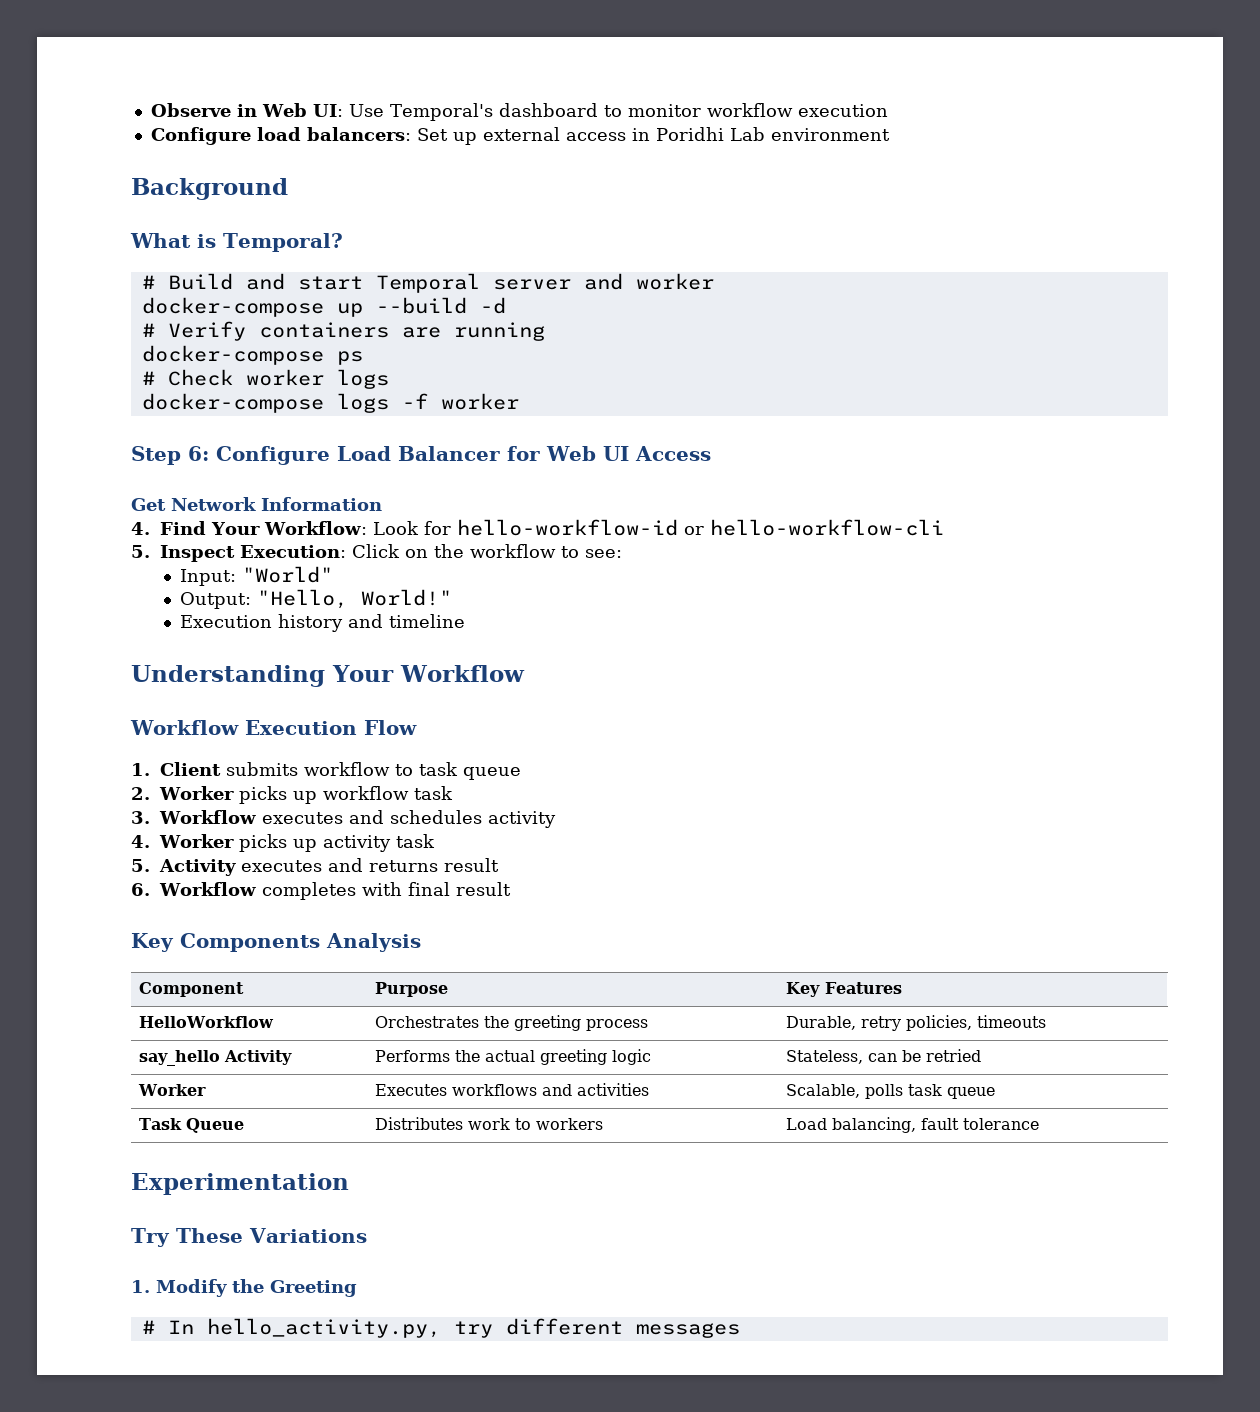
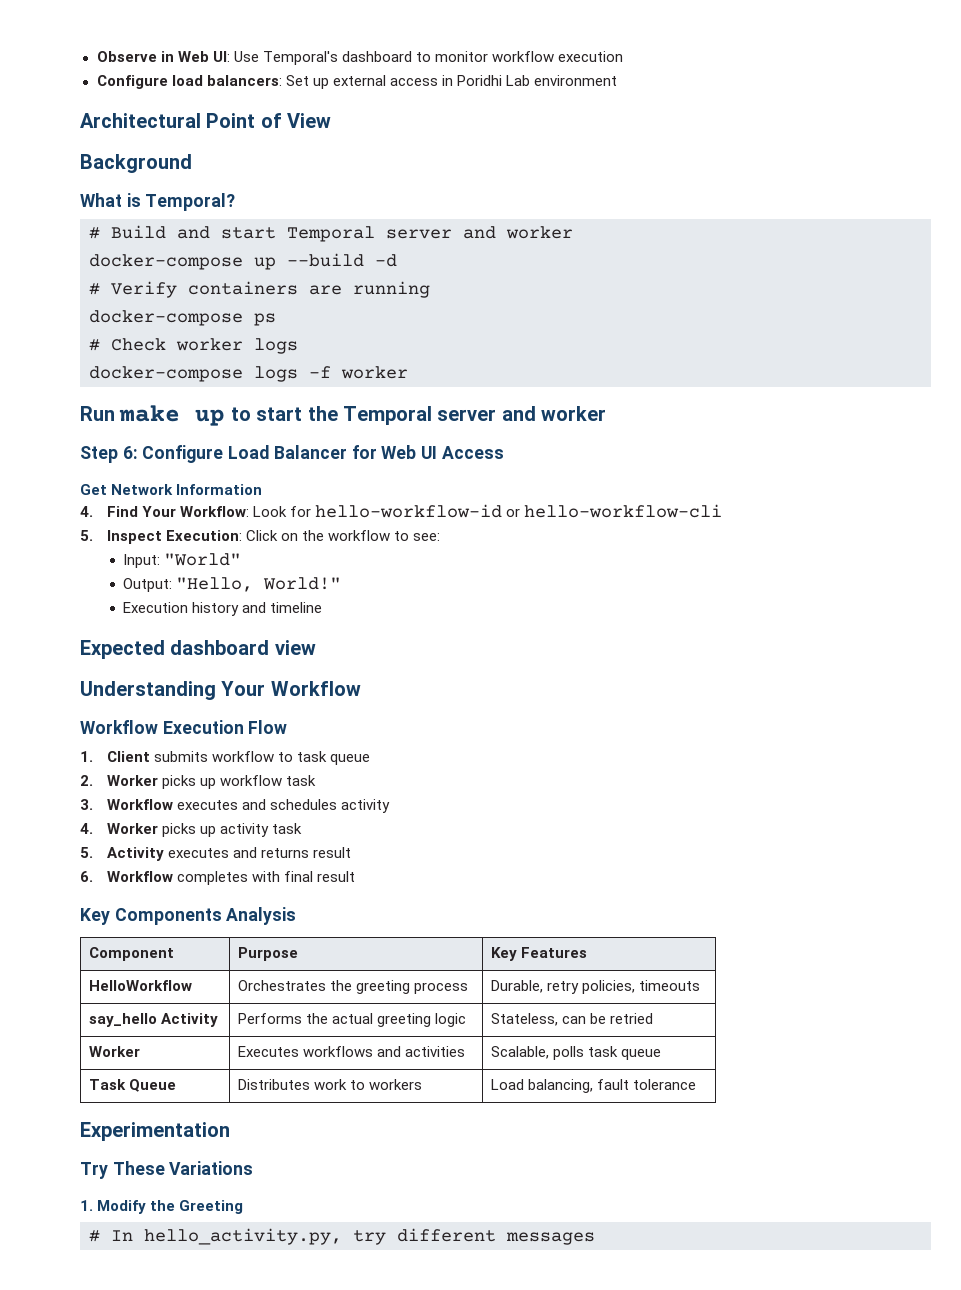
(890, 134) none -> [80,113,332,128] // Architectural Point of View
(519, 401) none -> [80,405,607,426] // Run make up to start the Temporal server and worker
(466, 621) none -> [80,640,316,659] // Expected dashboard view

